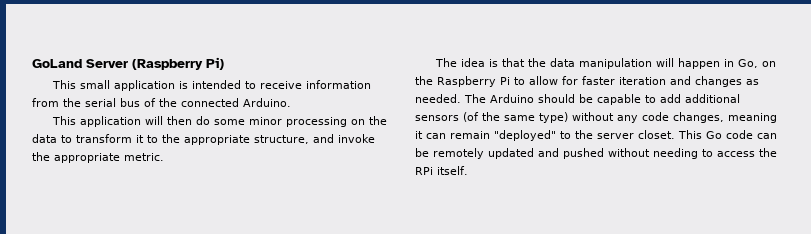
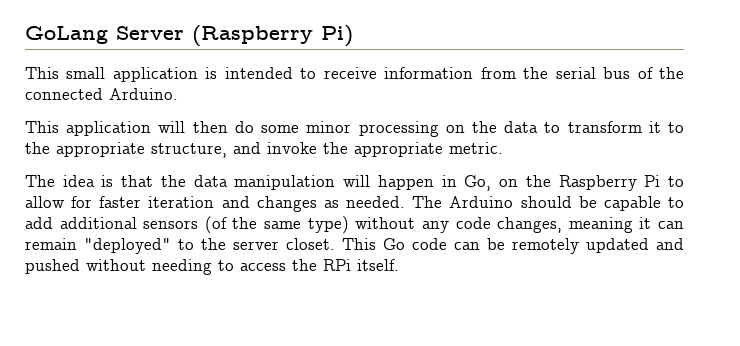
[32,59,82,68] GoLand -> [25,26,108,44] GoLang

